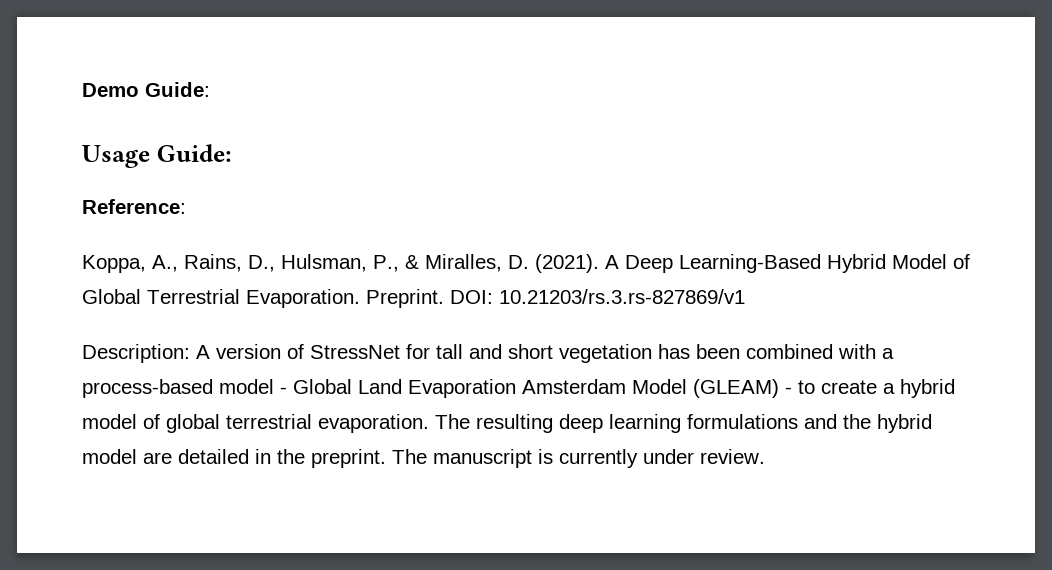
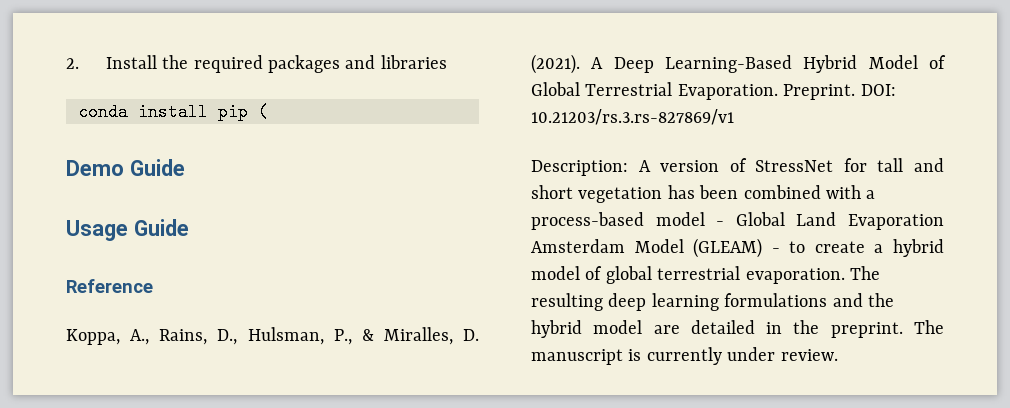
[82,82,210,97] Demo Guide: -> [66,55,447,73] [78,103,268,121] [66,159,185,176] 2. Install the required packages and libraries // conda install pip ( // Demo Guide
[156,144,232,162] [82,199,186,214] Guide: // Reference: -> [133,219,189,236] [66,279,153,293] Guide // Reference

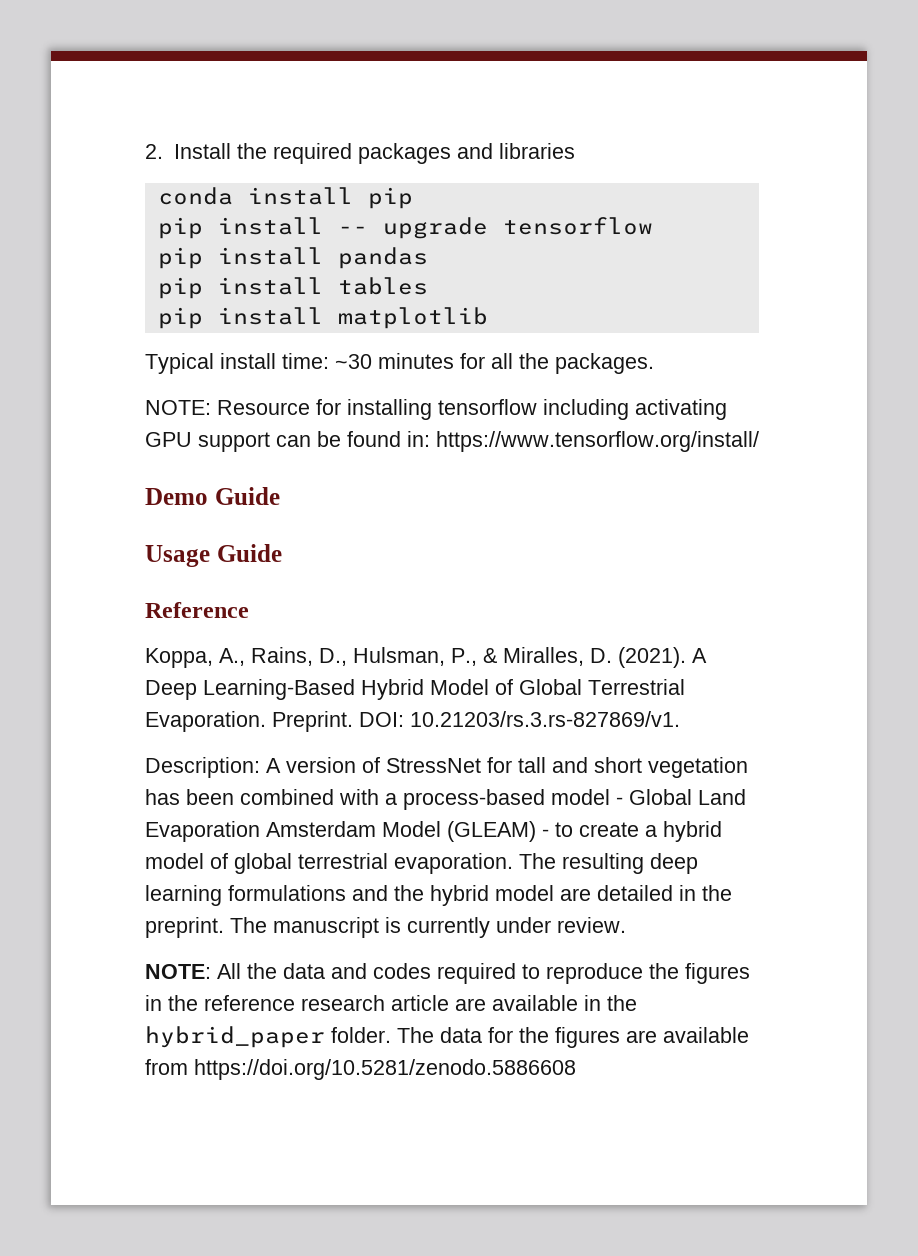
[258,103,268,121] ( -> [157,217,653,239] [157,247,428,269] [157,277,428,299] [157,307,488,329] [145,353,654,374] [145,399,727,420] [145,431,759,452] // pip install -- upgrade tensorflow // pip install pandas // pip install tables // pip install matplotlib // Typical install time: ~30 minutes for all the packages. // NOTE: Resource for installing tensorflow including activating GPU support can be found in: https://www.tensorflow.org/install/
[531,109,734,125] 10.21203/rs.3.rs-827869/v1 -> [410,711,680,727] 10.21203/rs.3.rs-827869/v1.
(838, 355) none -> [145,963,750,984] [145,995,637,1011] [145,1026,749,1048] [145,1059,576,1080] // NOTE: All the data and codes required to reproduce the figures in the reference research article are available in the hybrid_paper folder. The data for the figures are available from https://doi.org/10.5281/zenodo.5886608

